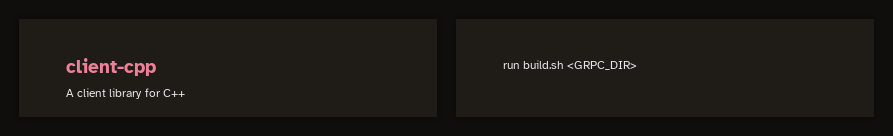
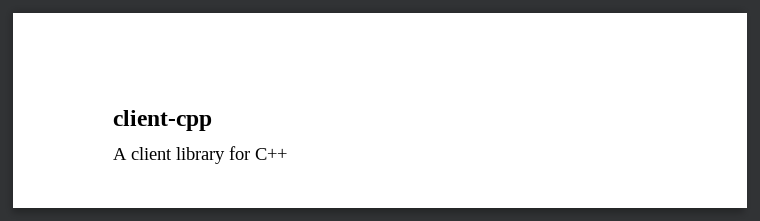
[503,60,638,70] // run build.sh <GRPC_DIR> -> (287, 154) none

